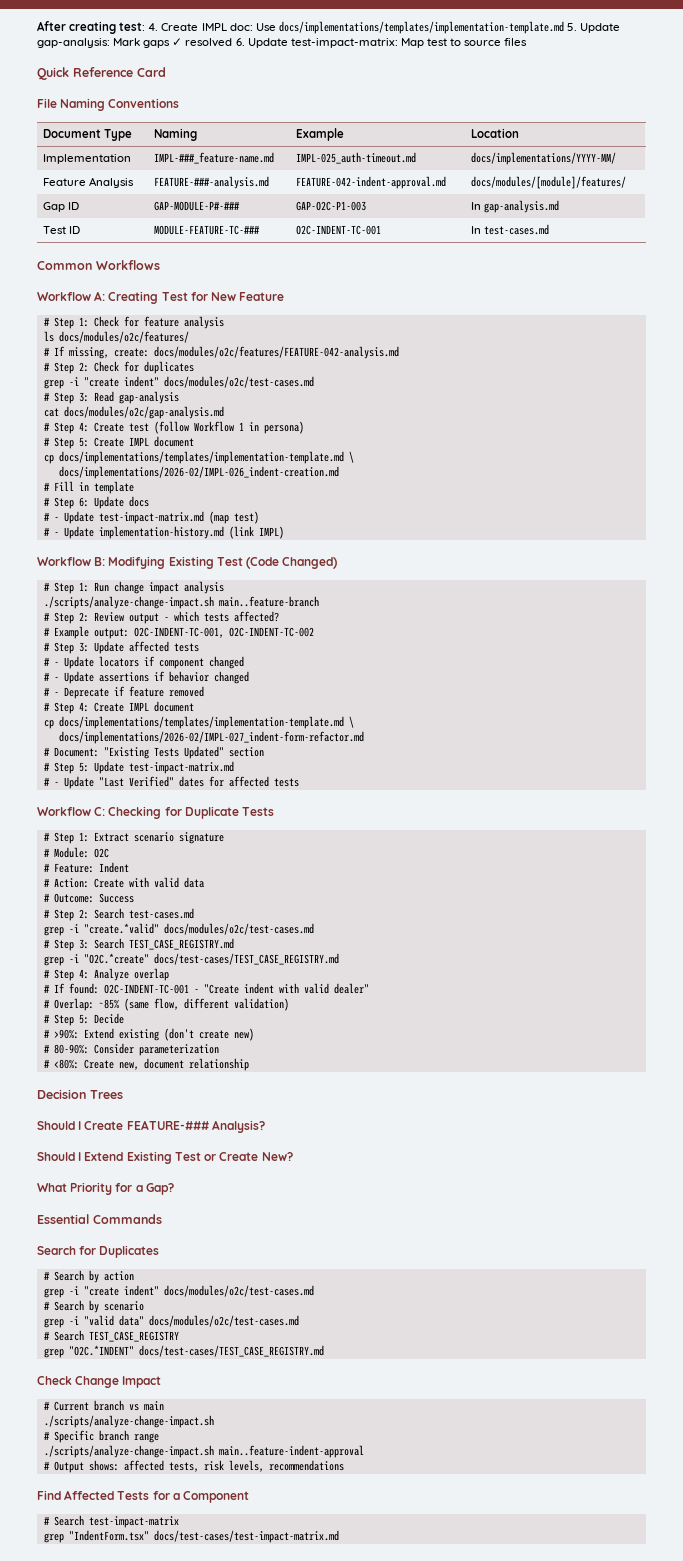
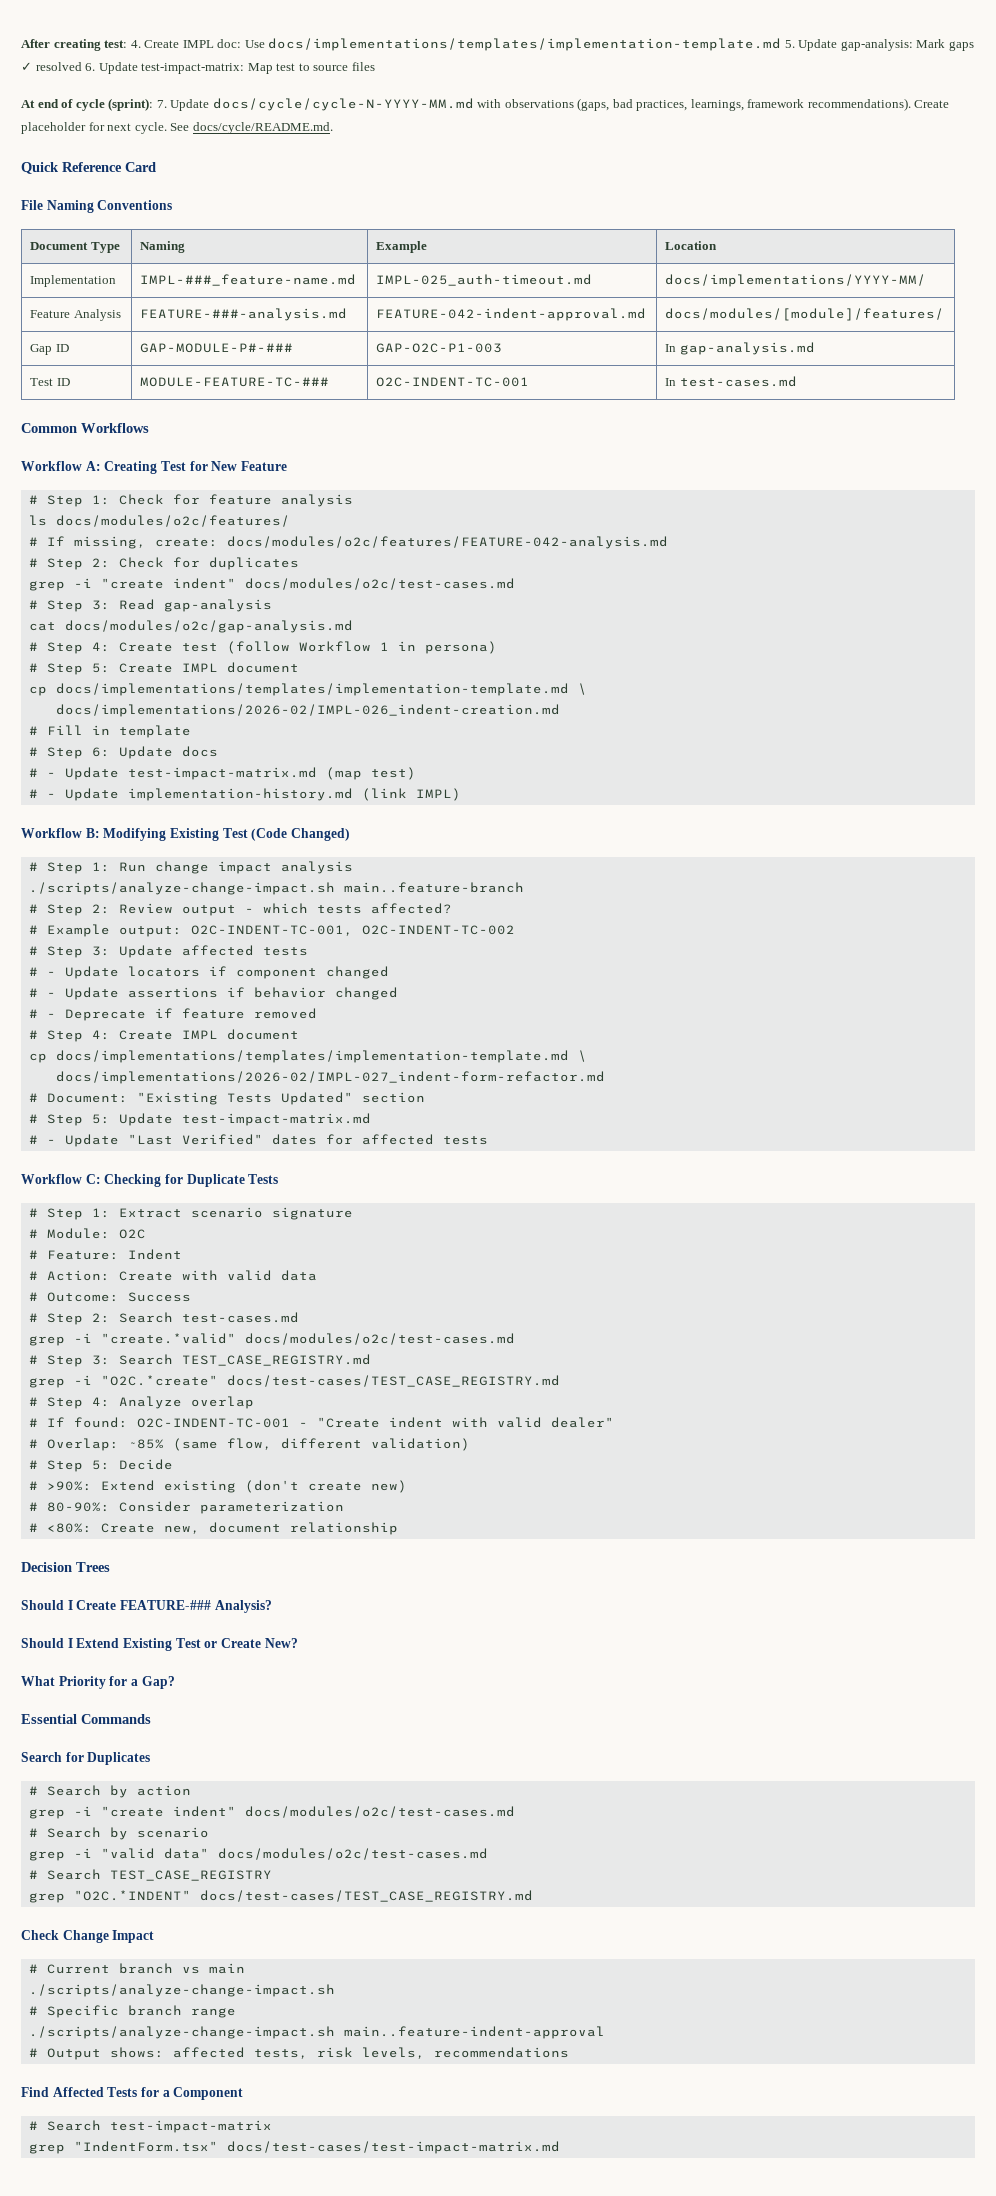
(528, 42) none -> [21,98,950,111] [21,122,333,134] // At end of cycle (sprint): 7. Update docs/cycle/cycle-N-YYYY-MM.md with observations (gaps, bad practices, learnings, framework recommendations). Create placeholder for next cycle. See docs/cycle/README.md.

